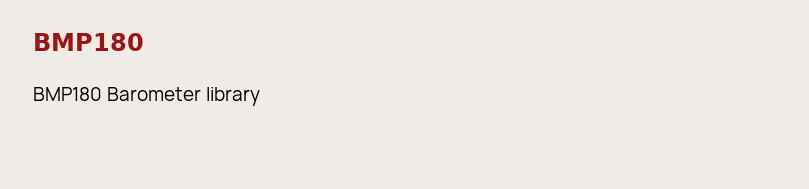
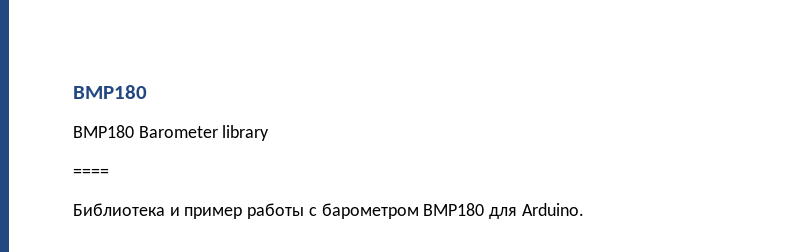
(261, 96) none -> [73,168,109,177] [73,203,584,219] // ==== // Библиотека и пример работы с барометром BMP180 для Arduino.

